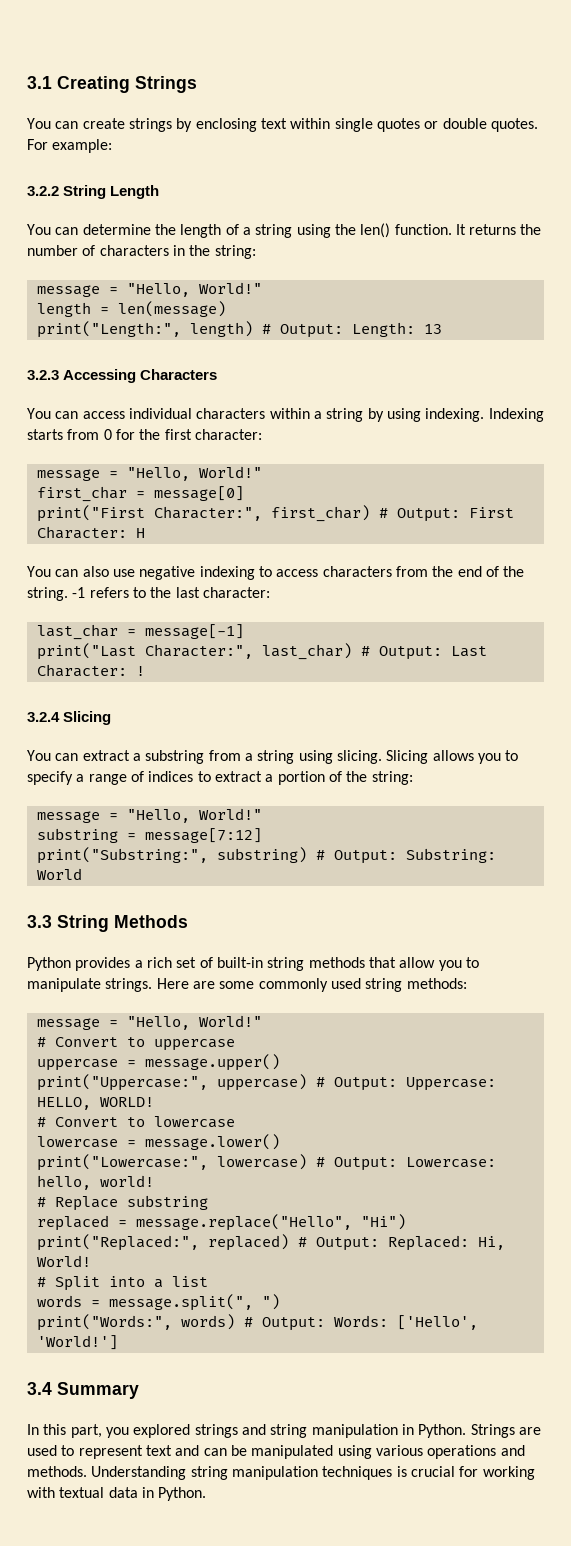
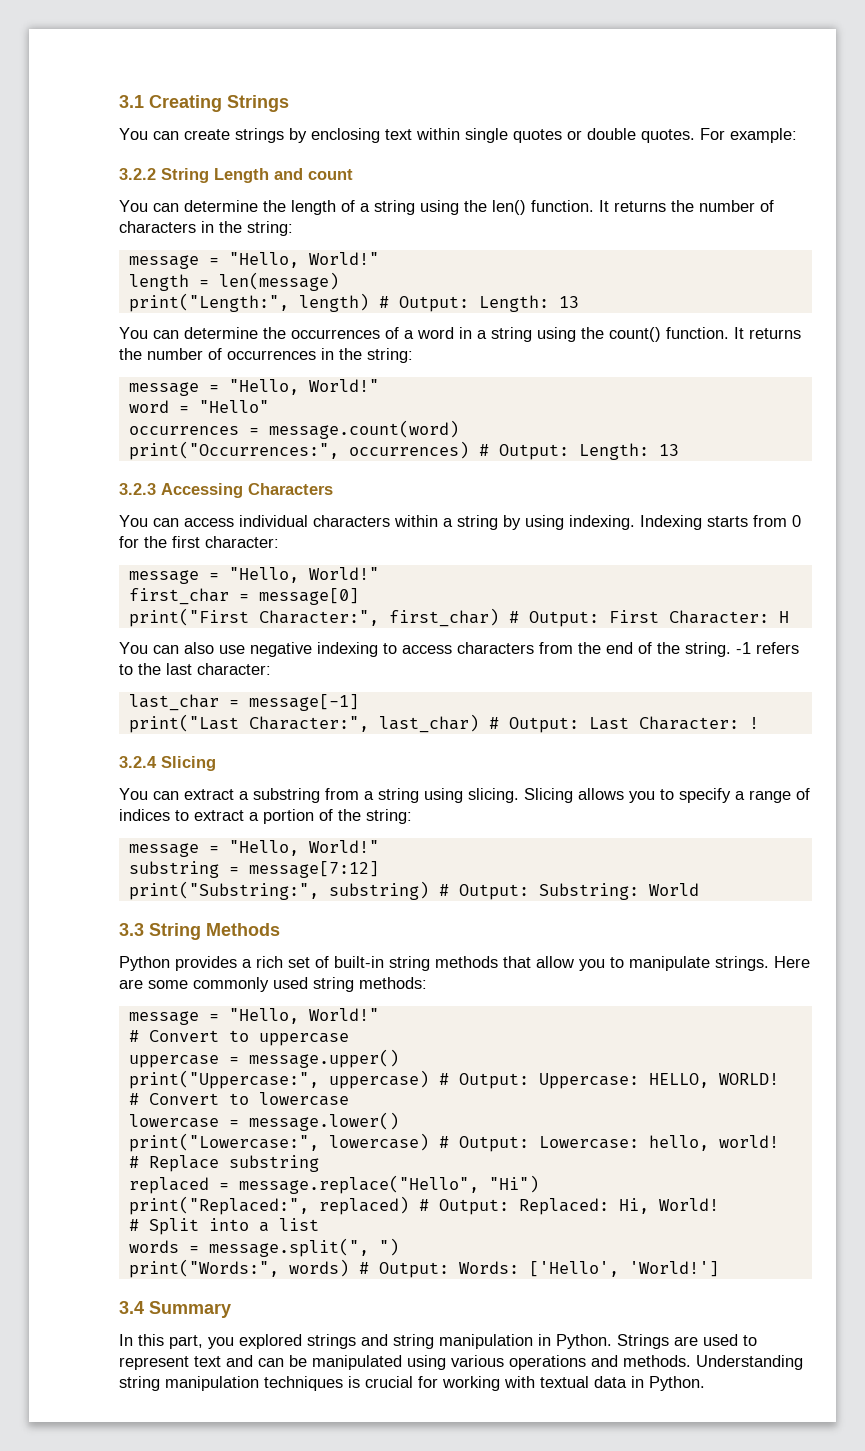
(160, 192) none -> [274,168,353,180] and count
(442, 329) none -> [119,327,801,342] [119,348,413,363] [128,379,379,396] [128,400,269,413] [128,420,459,439] [128,441,679,460] // You can determine the occurrences of a word in a string using the count() function. It returns the number of occurrences in the string: // message = "Hello, World!" // word = "Hello" // occurrences = message.count(word) // print("Occurrences:", occurrences) # Output: Length: 13

